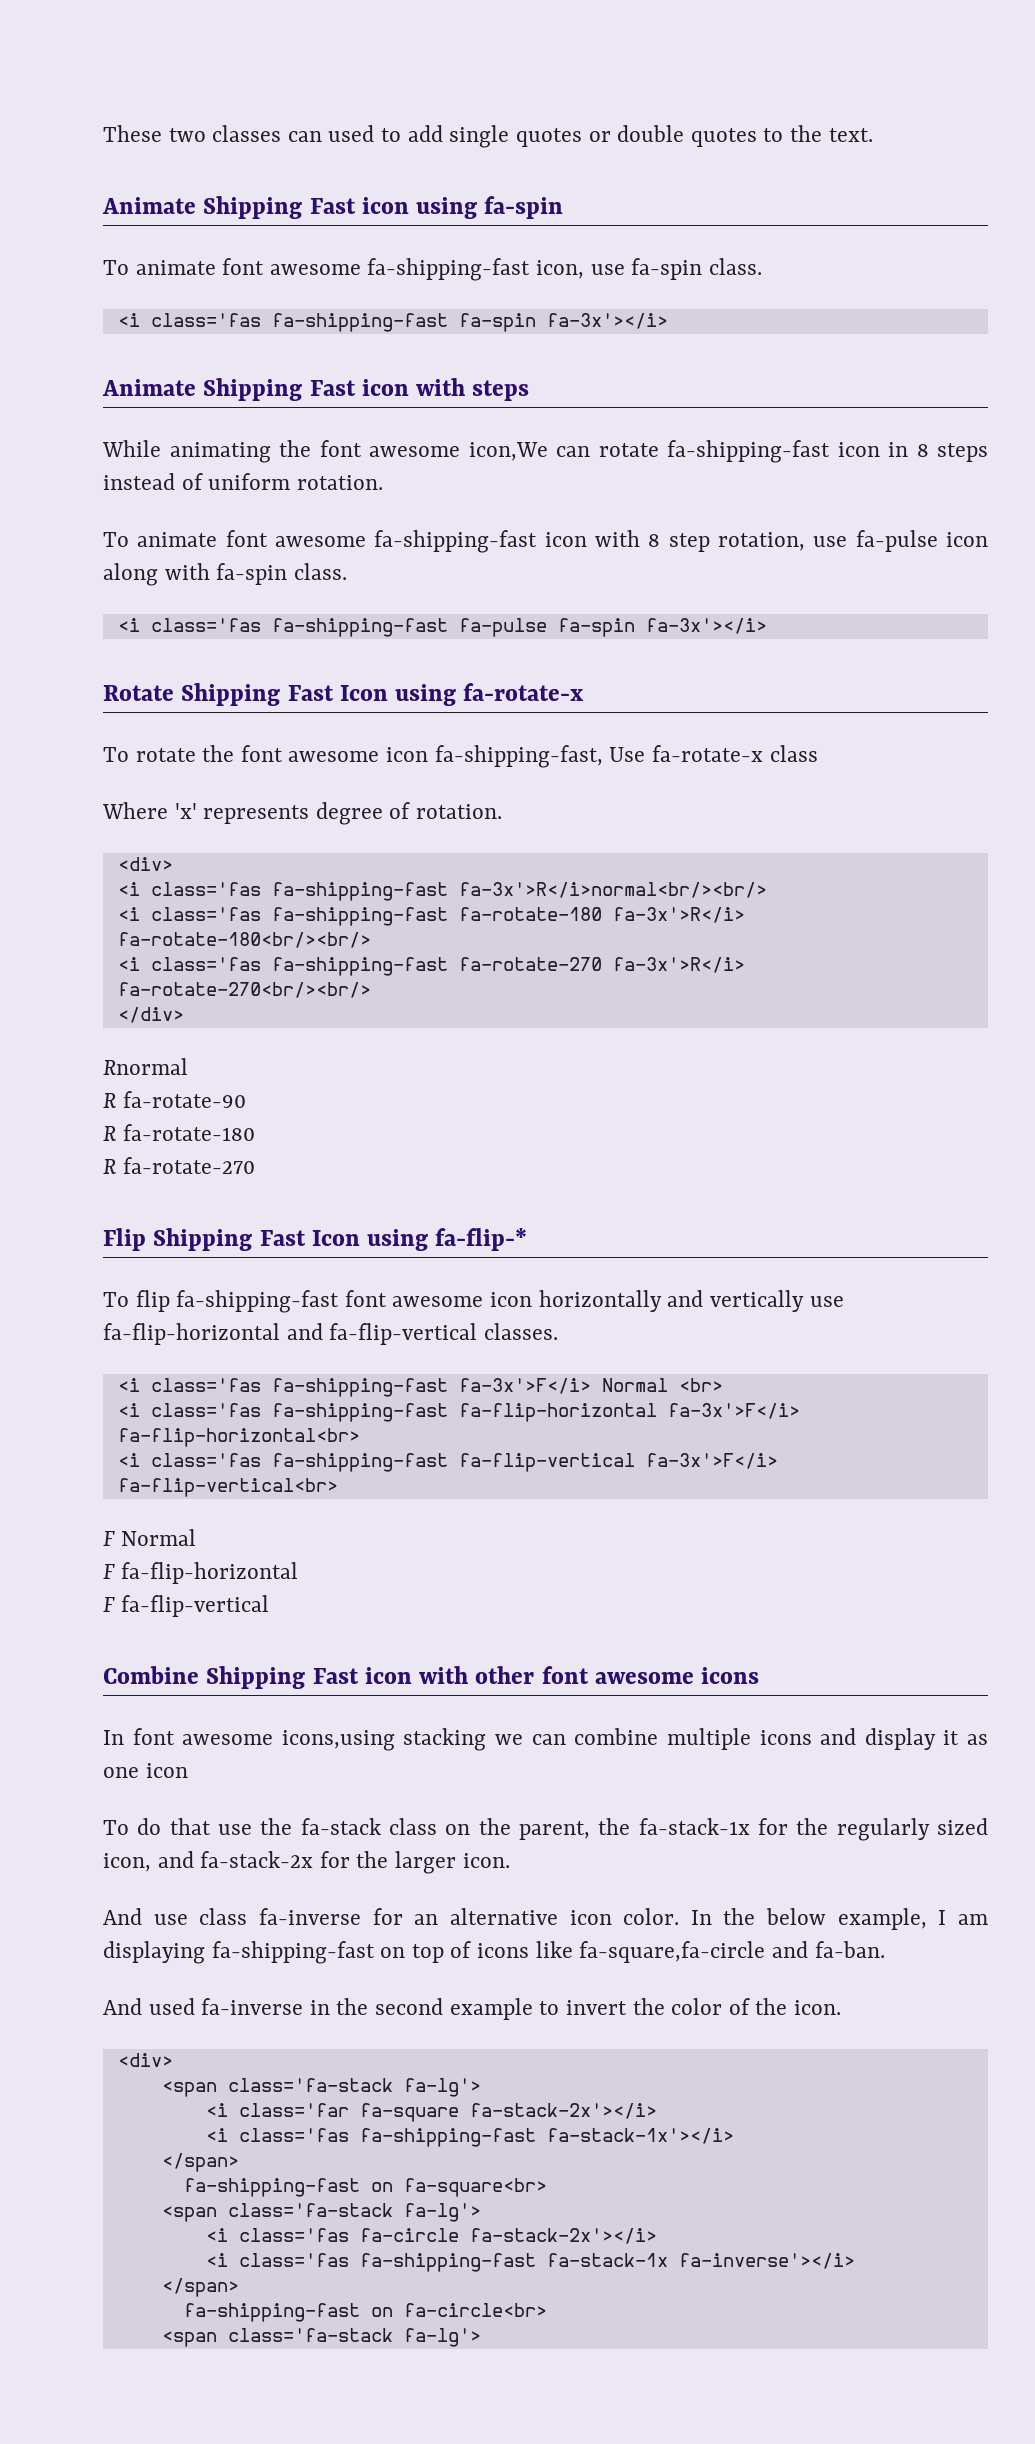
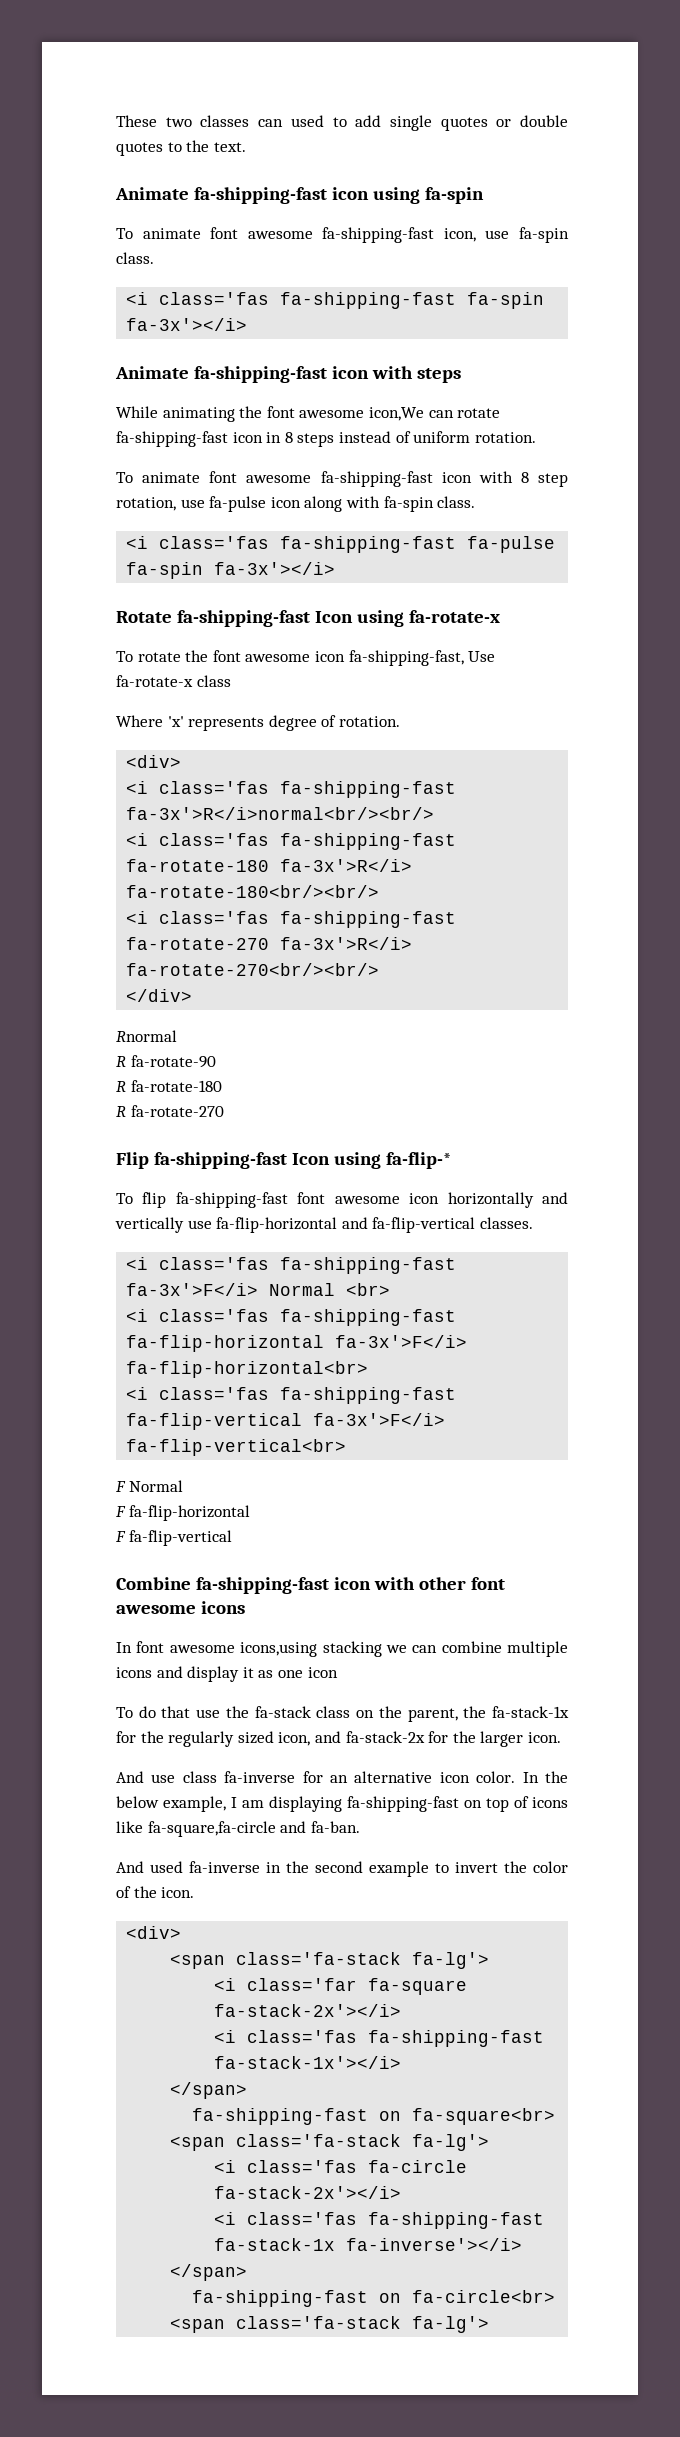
[203,196,356,219] Shipping Fast -> [193,187,327,204] fa-shipping-fast
[203,378,356,401] Shipping Fast -> [193,366,327,383] fa-shipping-fast
[181,683,334,706] Shipping Fast -> [176,610,310,627] fa-shipping-fast
[153,1228,306,1251] Shipping Fast -> [153,1152,287,1169] fa-shipping-fast
[206,1666,359,1689] Shipping Fast -> [195,1577,329,1594] fa-shipping-fast

